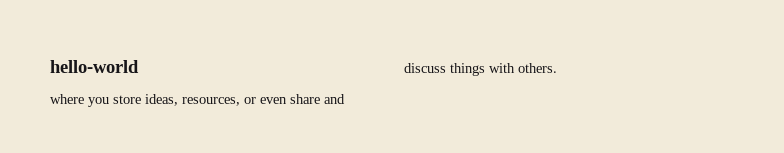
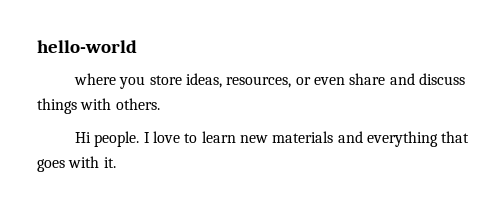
(557, 68) none -> [75,131,470,147] [37,156,116,172] // Hi people. I love to learn new materials and everything that goes with it.

